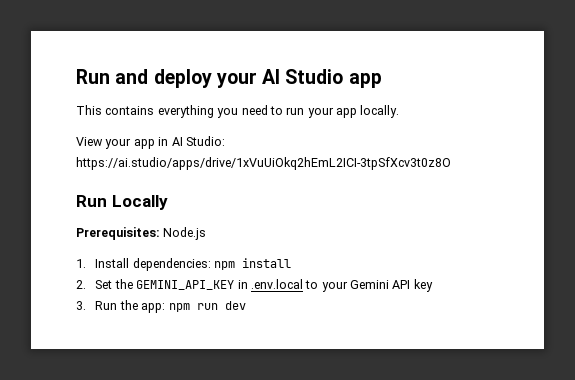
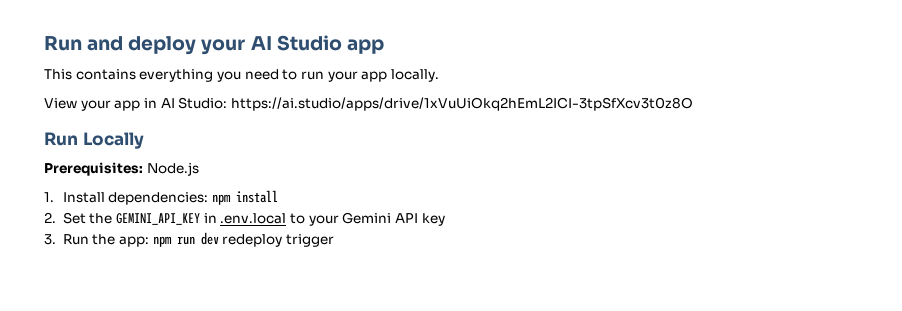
(246, 305) none -> [222,234,334,247] redeploy trigger

